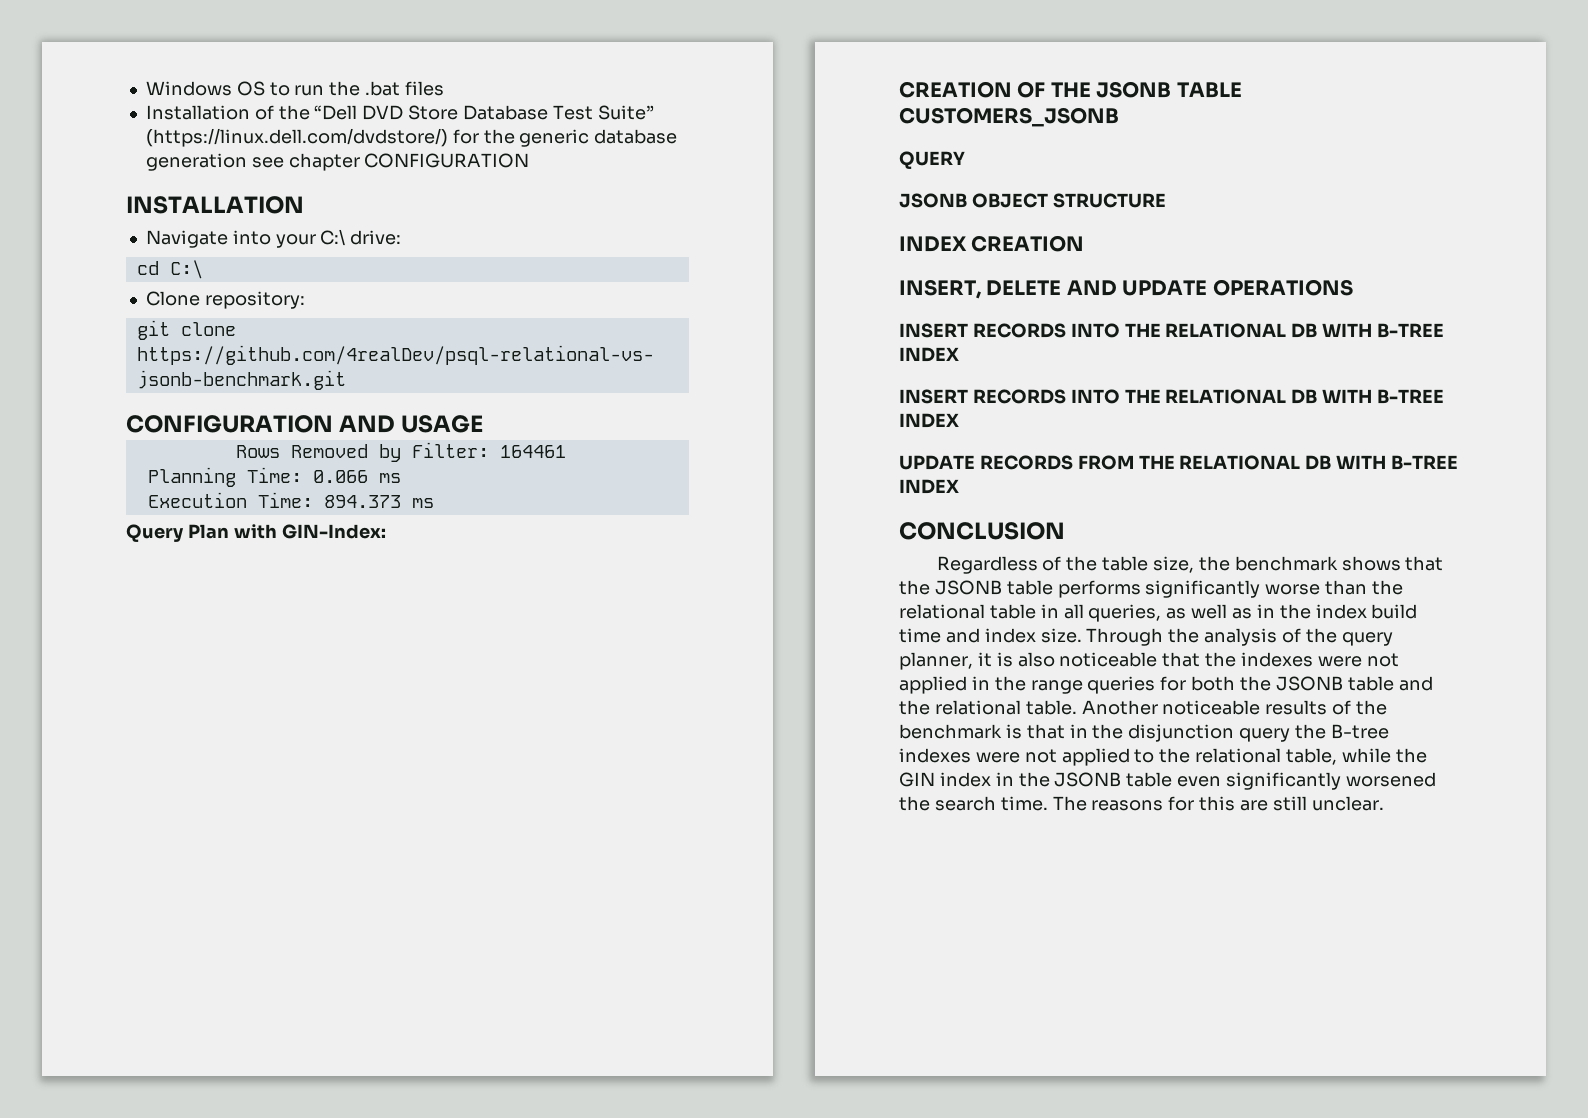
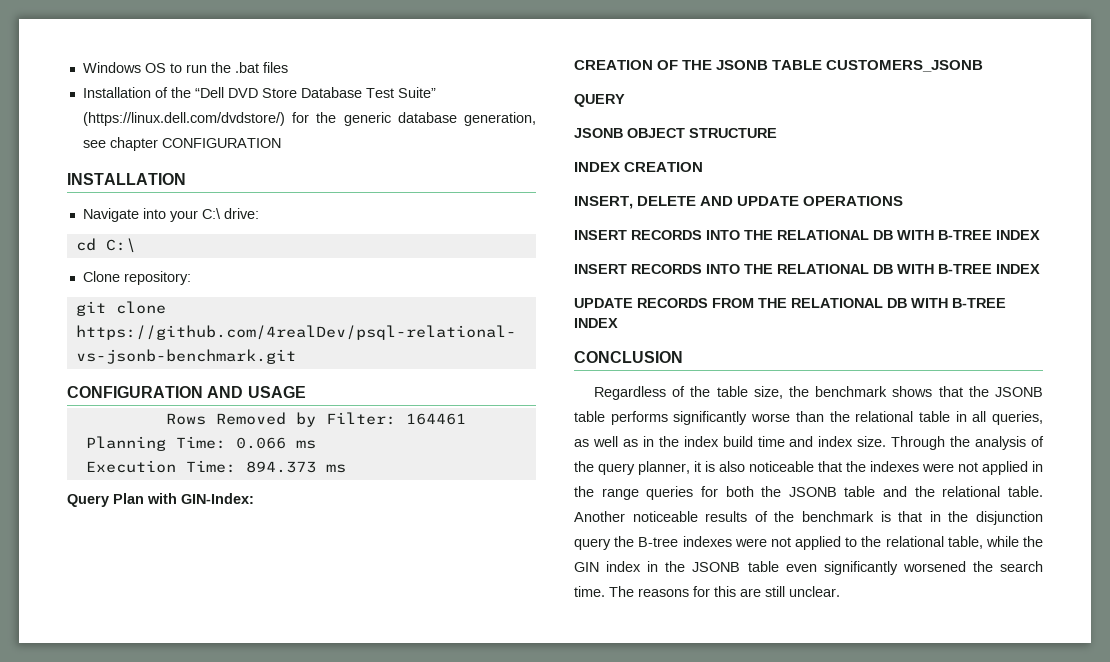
[145,153,247,171] generation -> [463,112,536,126] generation,

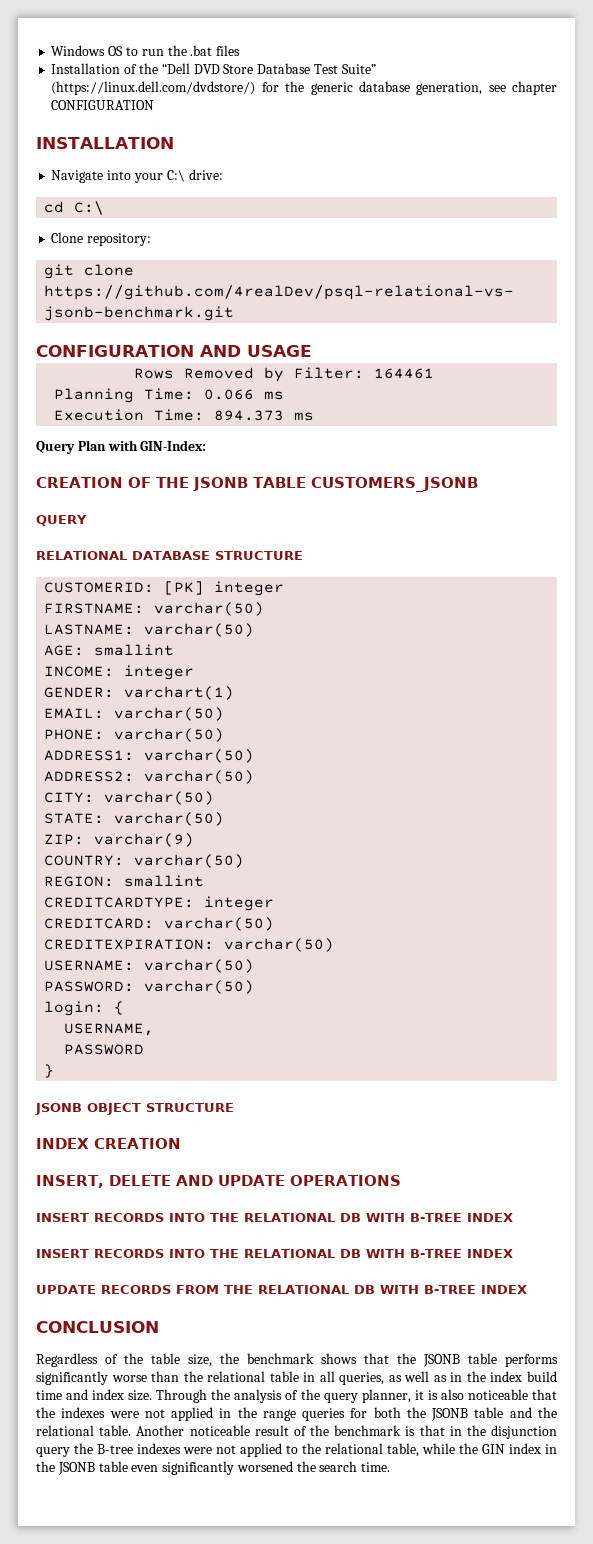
(625, 100) none -> [36,551,303,560] [44,581,285,596] [44,602,265,616] [44,623,255,637] [44,644,175,656] [44,665,195,680] [44,686,235,700] [44,707,225,721] [44,728,225,742] [44,749,255,763] [44,770,255,784] [44,791,215,805] [44,812,225,826] [44,833,195,847] [44,854,245,868] [44,875,205,887] [44,896,275,911] [44,917,275,931] [44,938,335,952] [44,959,255,973] [44,980,255,994] [44,1001,125,1016] [64,1023,155,1036] [64,1044,145,1055] [44,1064,55,1078] // RELATIONAL DATABASE STRUCTURE // CUSTOMERID: [PK] integer // FIRSTNAME: varchar(50) // LASTNAME: varchar(50) // AGE: smallint // INCOME: integer // GENDER: varchart(1) // EMAIL: varchar(50) // PHONE: varchar(50) // ADDRESS1: varchar(50) // ADDRESS2: varchar(50) // CITY: varchar(50) // STATE: varchar(50) // ZIP: varchar(9) // COUNTRY: varchar(50) // REGION: smallint // CREDITCARDTYPE: integer // CREDITCARD: varchar(50) // CREDITEXPIRATION: varchar(50) // USERNAME: varchar(50) // PASSWORD: varchar(50) // login: { // USERNAME, // PASSWORD // }
[705,511,748,522] results -> [254,1425,289,1436] result
[609,586,840,597] The reasons for this are still unclear. -> (391, 1467) none

